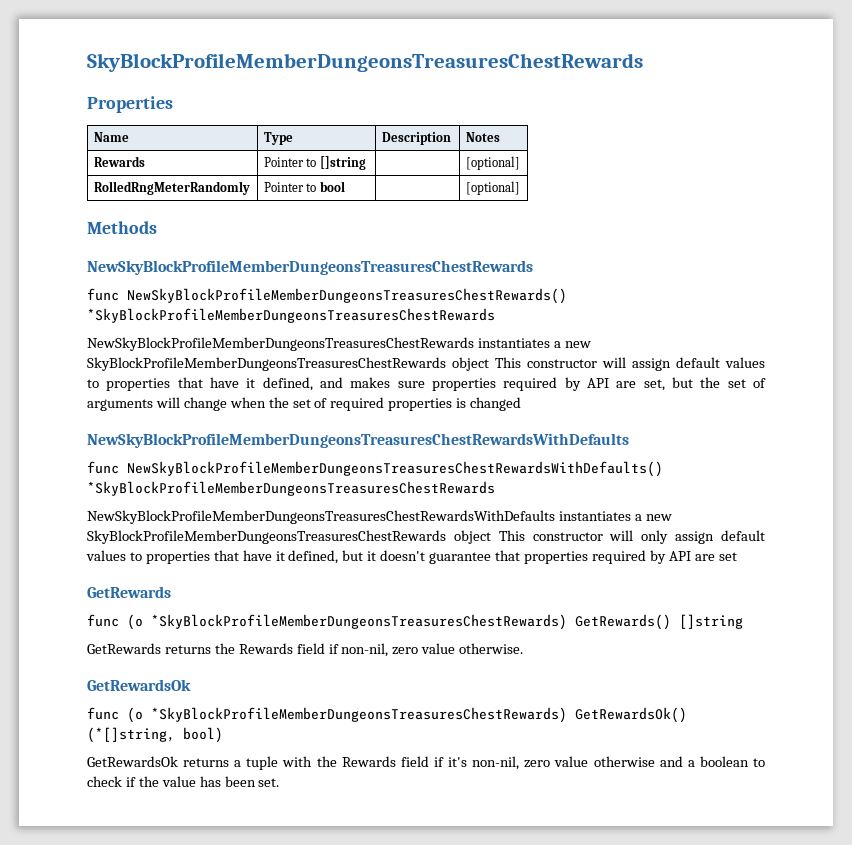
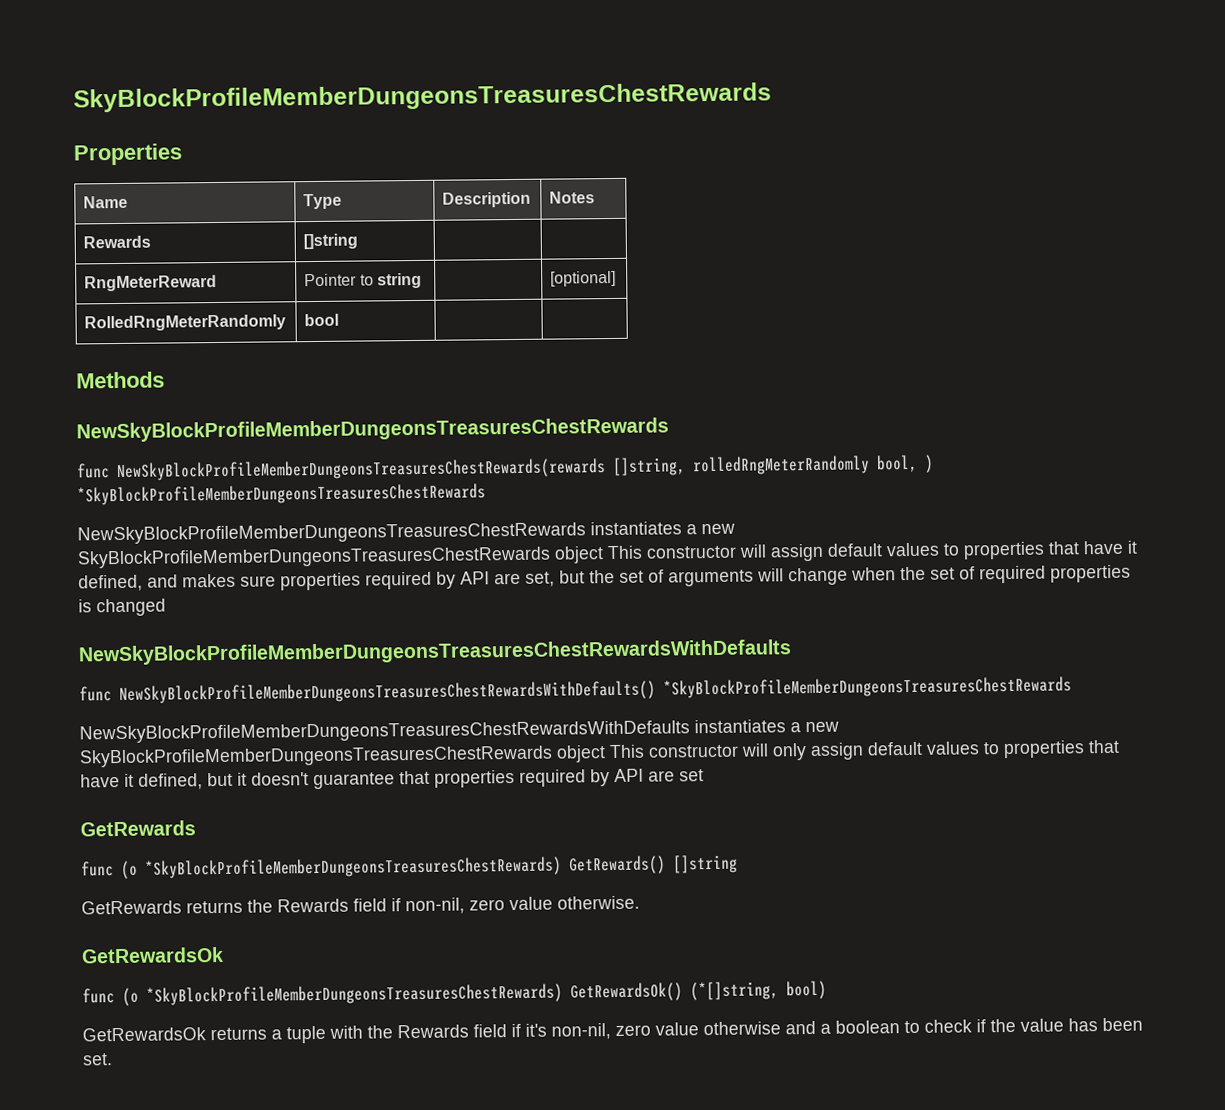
[263,156,366,170] | Pointer to []string -> [303,233,359,250] [84,274,218,292] [304,272,422,289] | []string | | // RngMeterReward | Pointer to string
[263,182,317,192] Pointer to -> (287, 323) none
[465,181,520,195] [optional] -> (340, 320) none
[127,288,567,304] NewSkyBlockProfileMemberDungeonsTreasuresChestRewards() -> [117,454,934,482] NewSkyBlockProfileMemberDungeonsTreasuresChestRewards(rewards []string, rolledRngMeterRandomly bool, )

